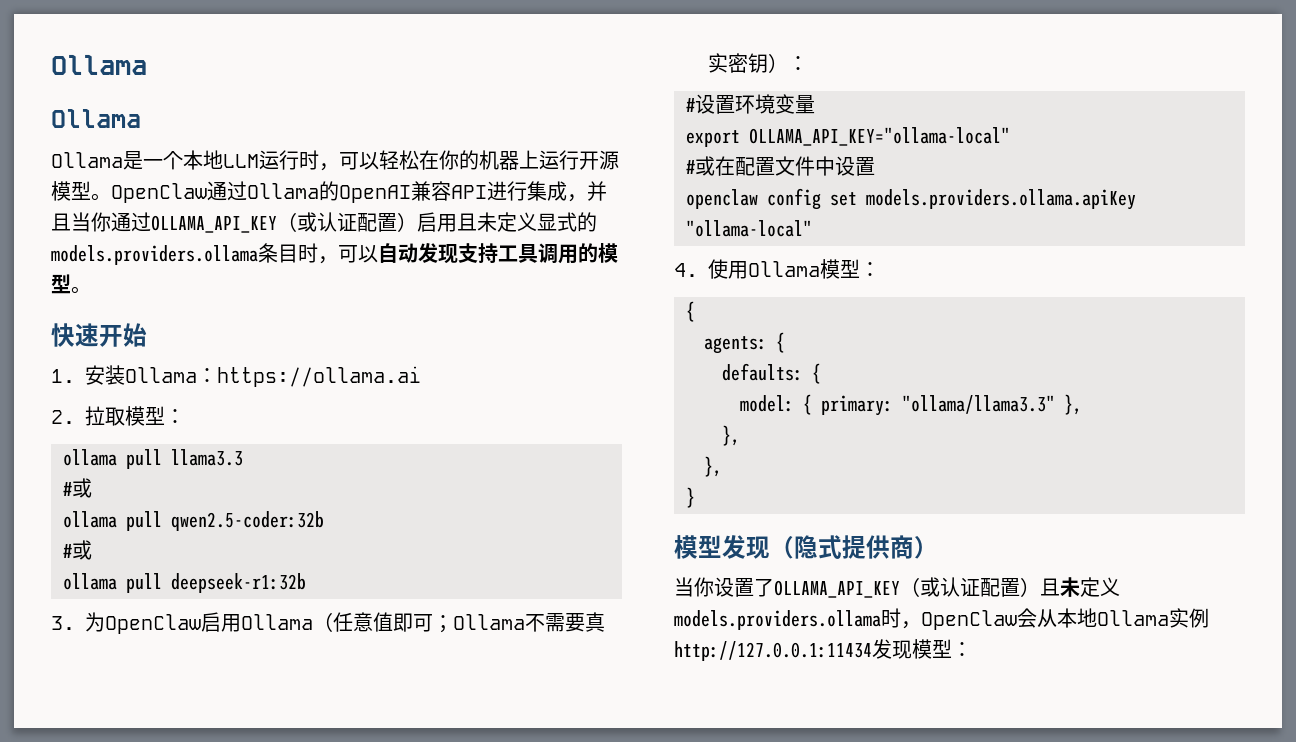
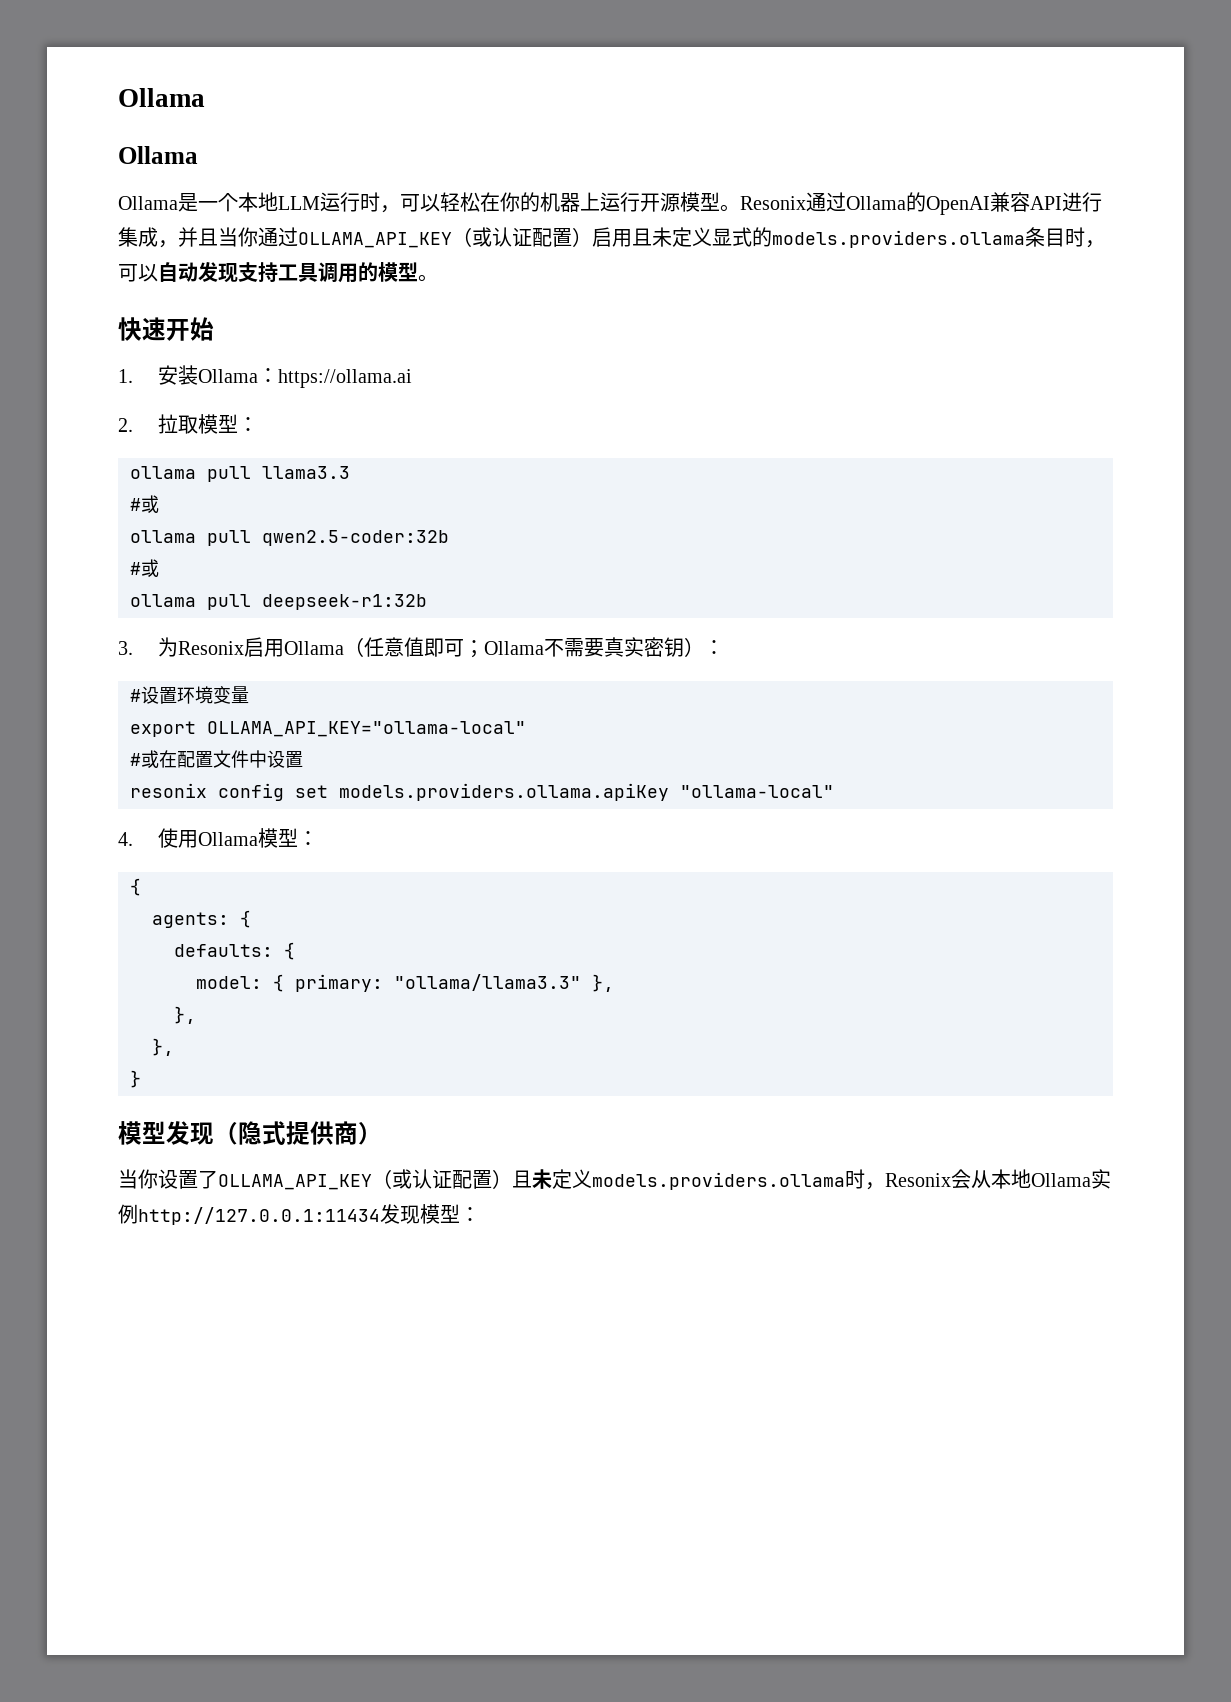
[111,183,207,203] OpenClaw -> [740,196,806,210] Resonix
[105,614,201,634] OpenClaw -> [177,641,244,655] Resonix
[686,189,758,209] openclaw -> [130,783,207,798] resonix
[921,610,1017,630] OpenClaw -> [885,1173,951,1187] Resonix

